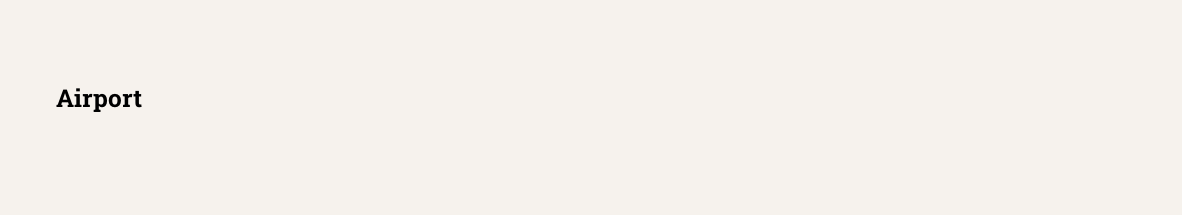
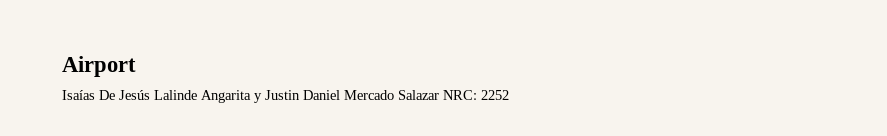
(142, 100) none -> [62,90,509,103] // Isaías De Jesús Lalinde Angarita y Justin Daniel Mercado Salazar NRC: 2252

